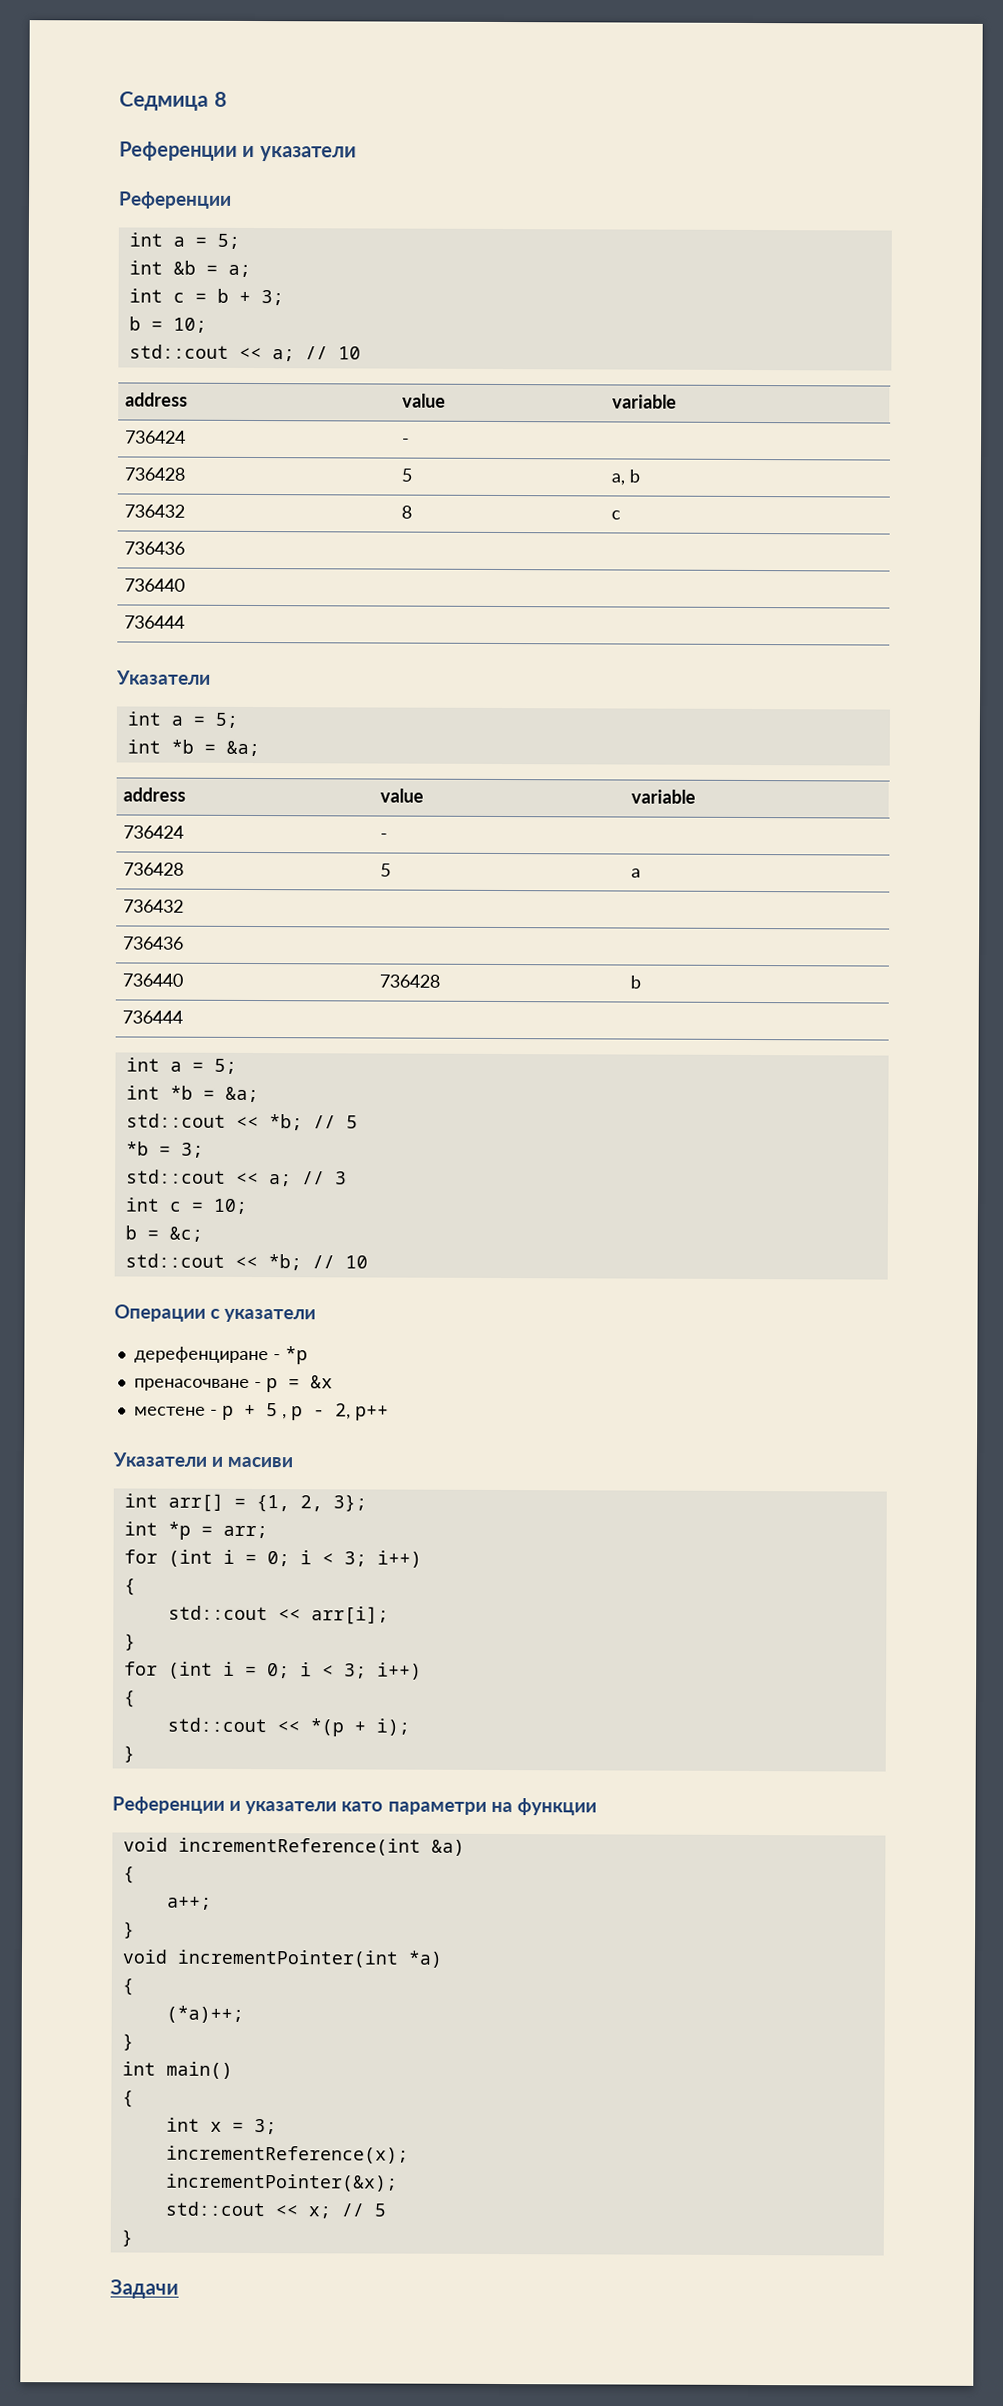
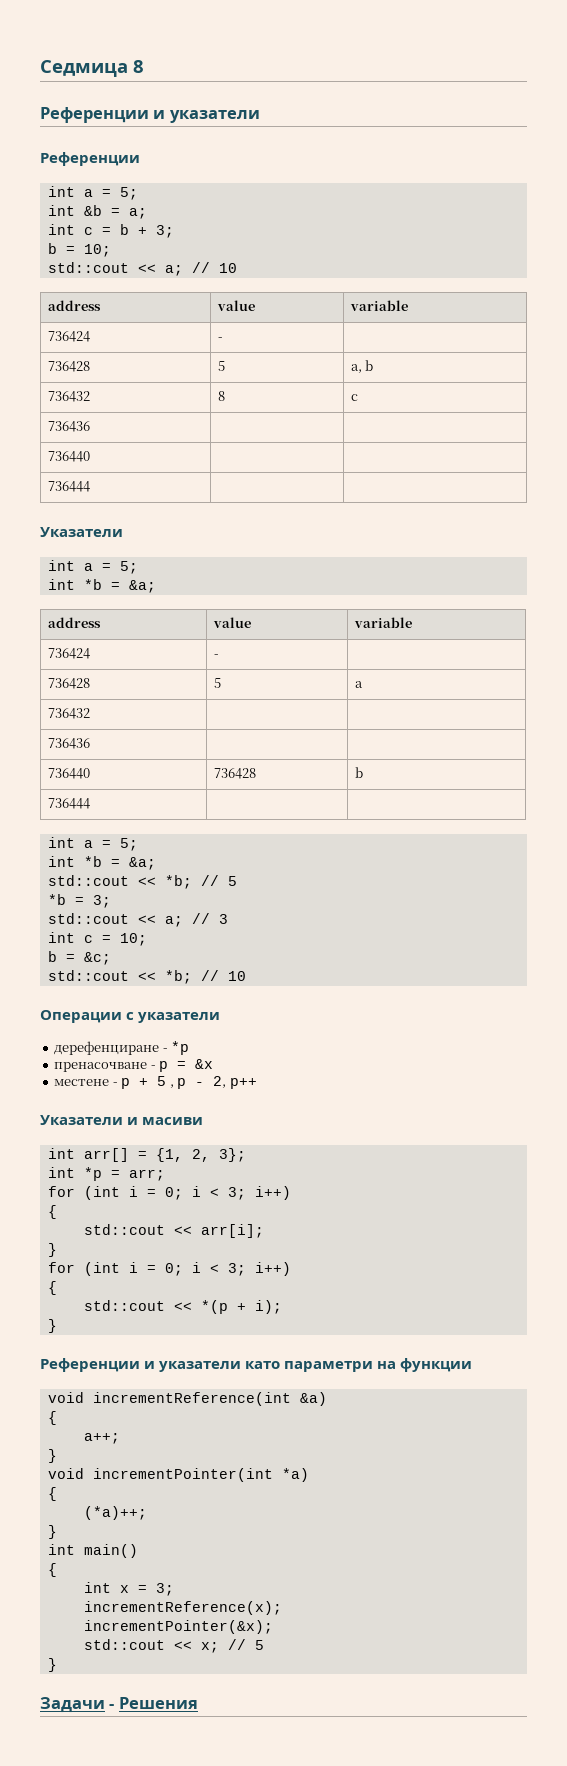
(179, 2289) none -> [109,1697,198,1709] - Решения

